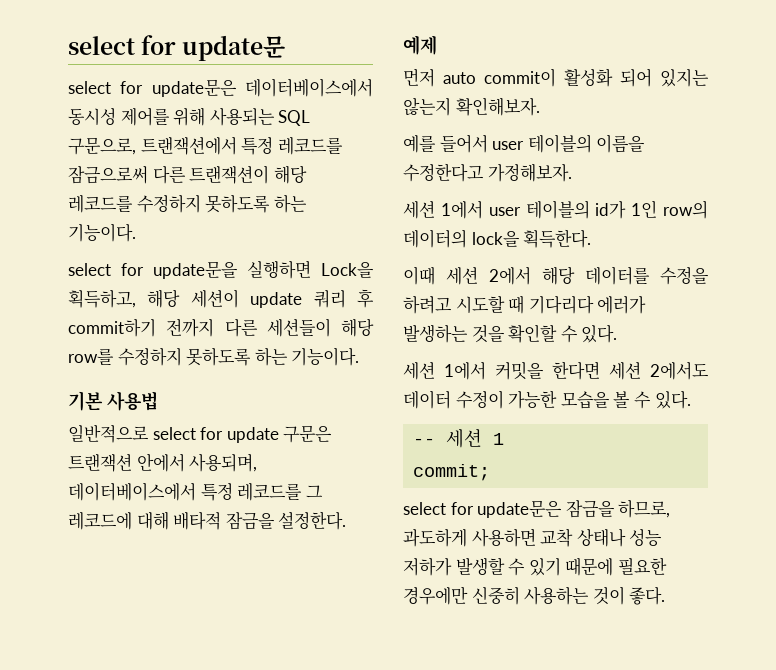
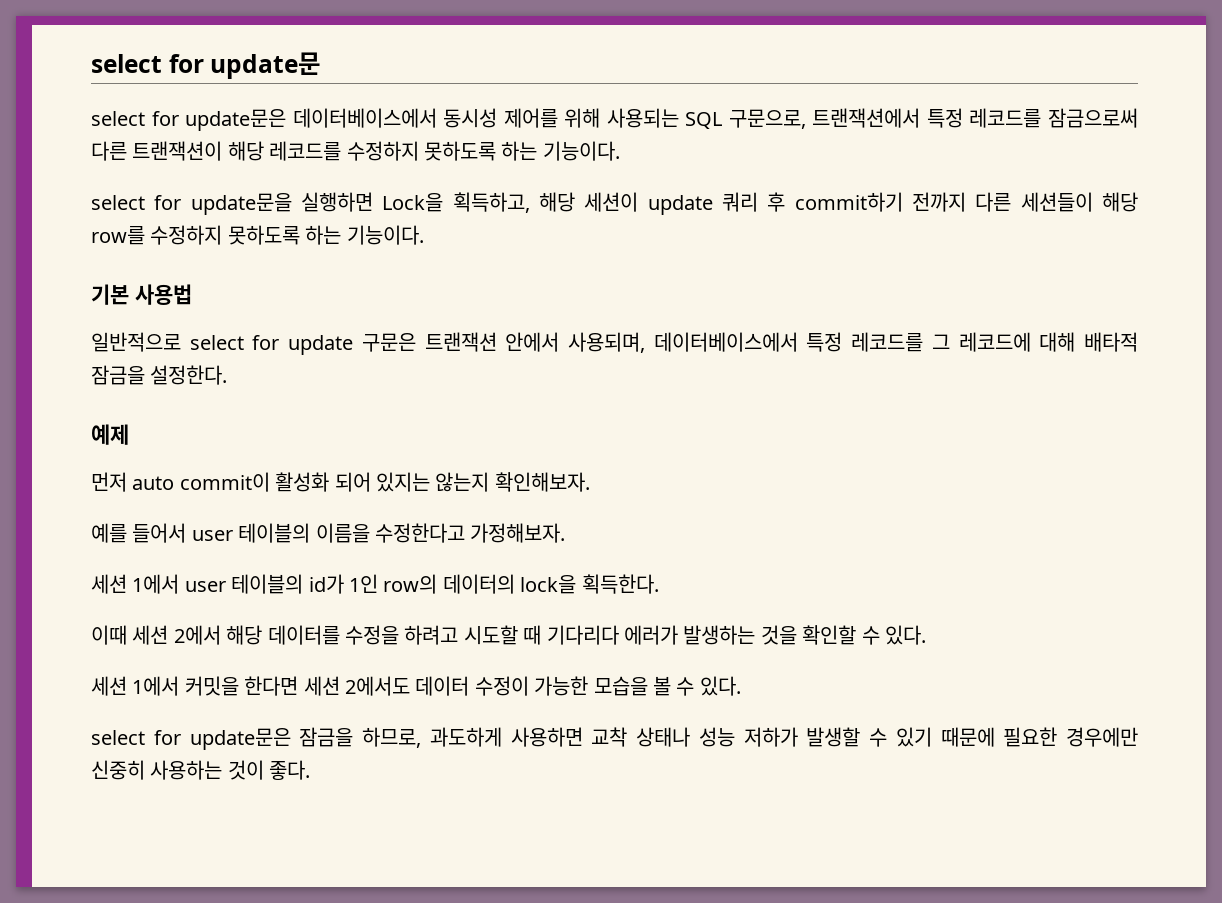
[413,429,505,448] [413,464,491,481] // -- 세션 1 // commit; -> (741, 686) none

